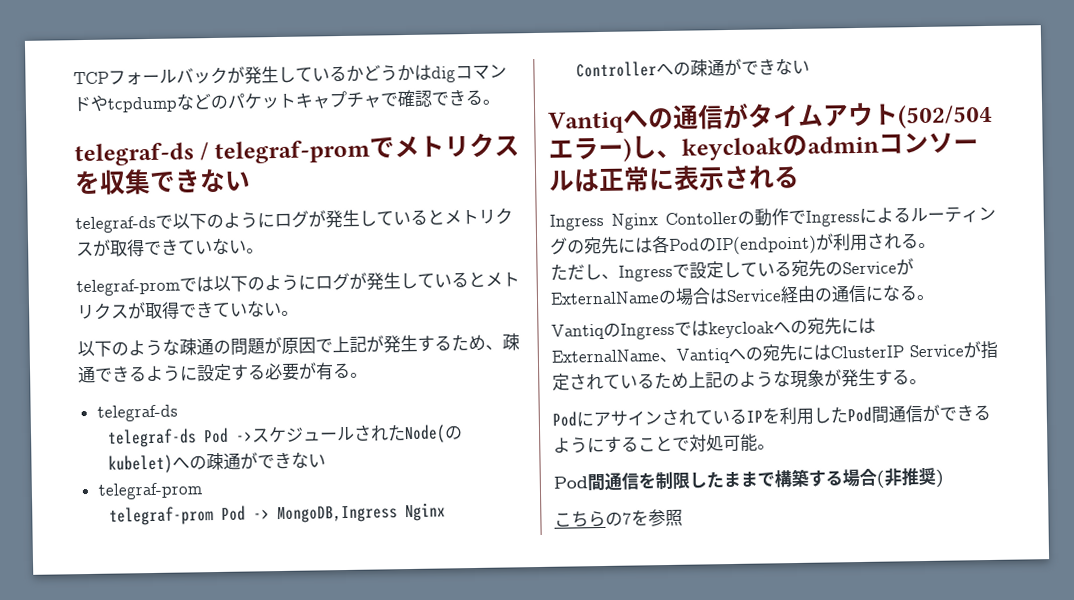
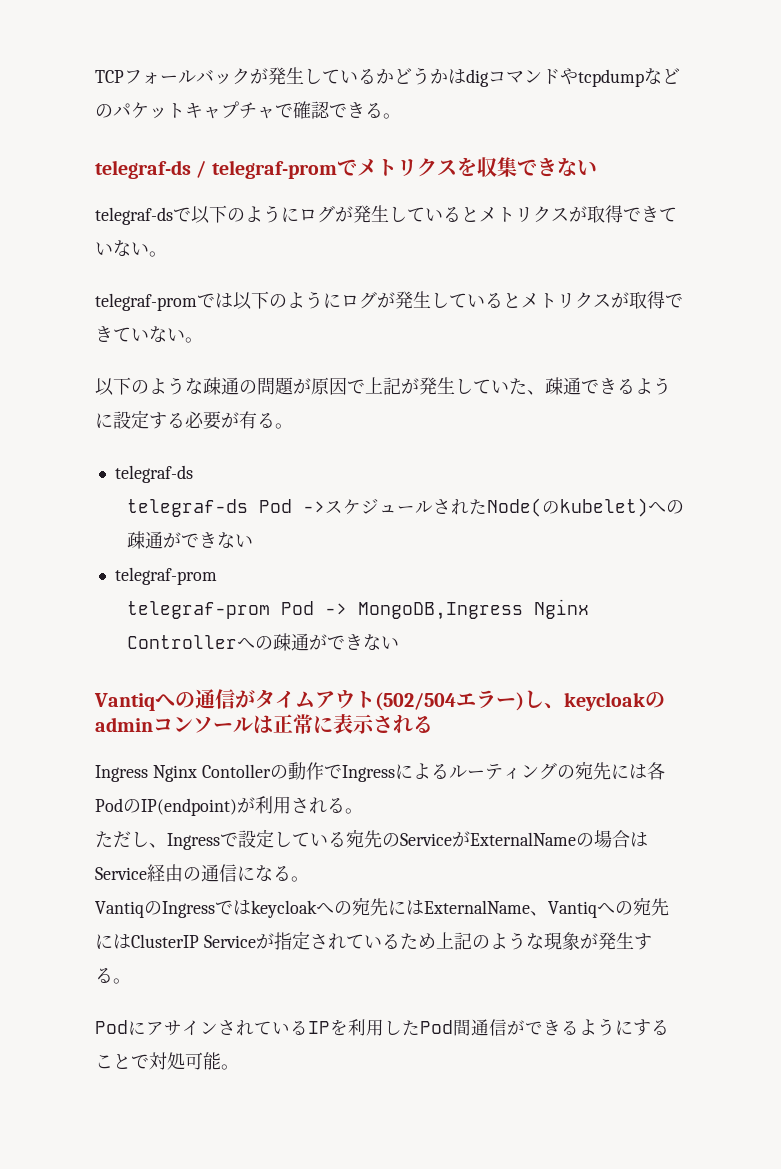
[417,334,486,352] するため -> [455,378,527,395] していた
[553,467,944,492] [554,509,683,528] // Pod間通信を制限したままで構築する場合(非推奨) // こちらの7を参照 -> (239, 1067) none

